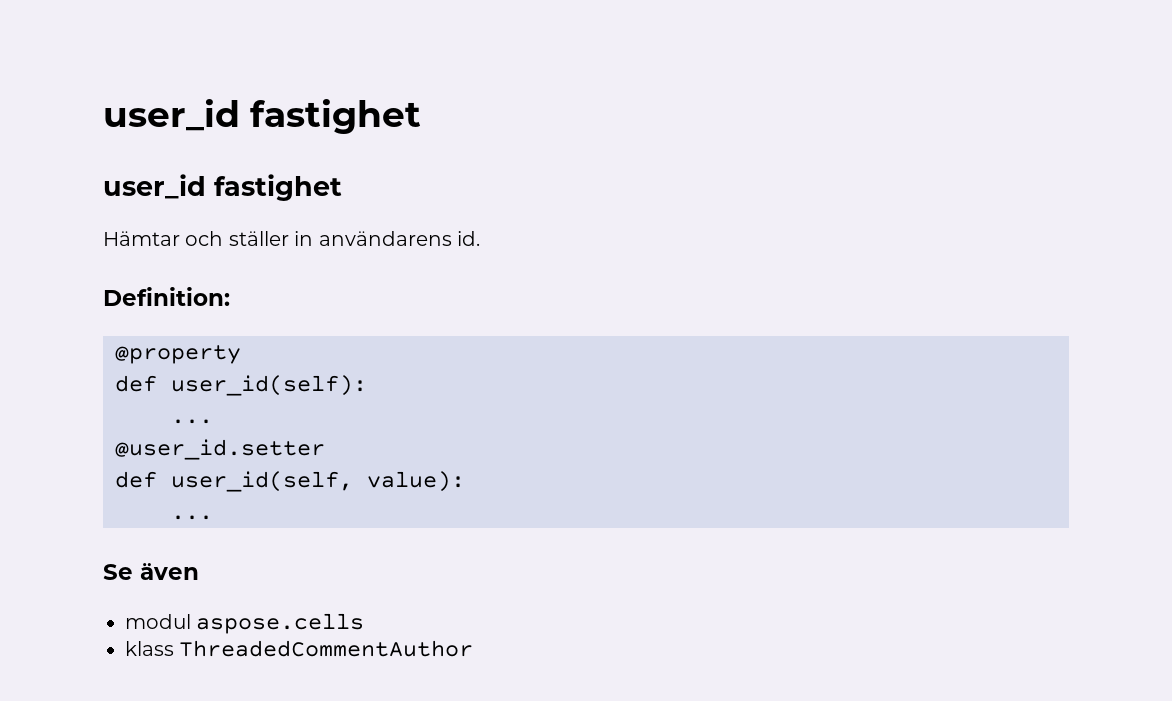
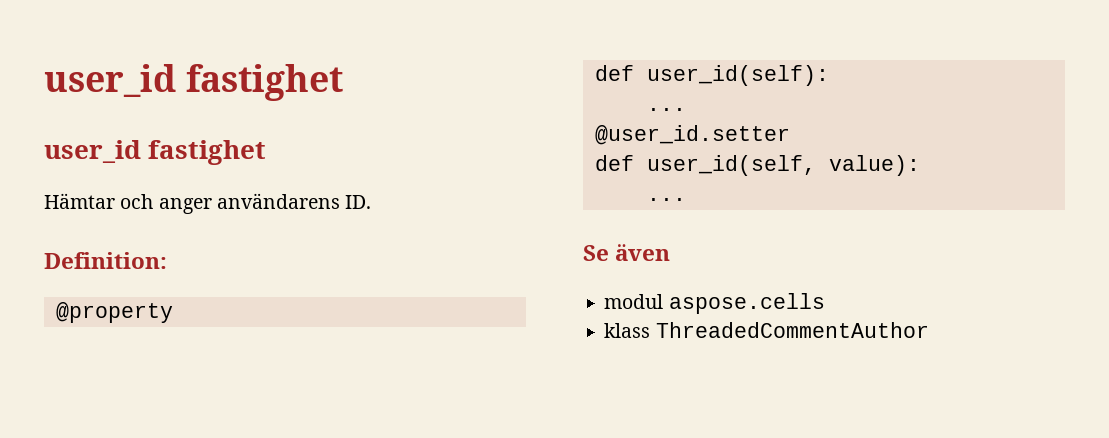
[228,231,480,246] ställer in användarens id. -> [158,193,372,214] anger användarens ID.

